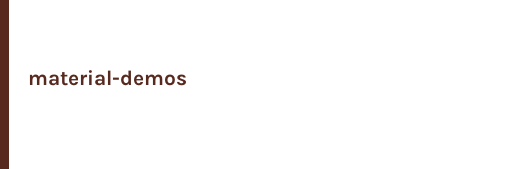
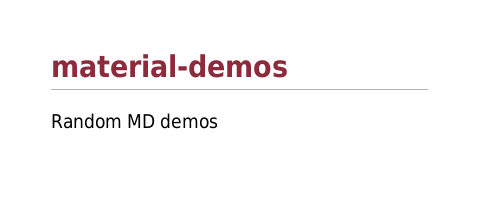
(187, 78) none -> [51,113,219,129] // Random MD demos

